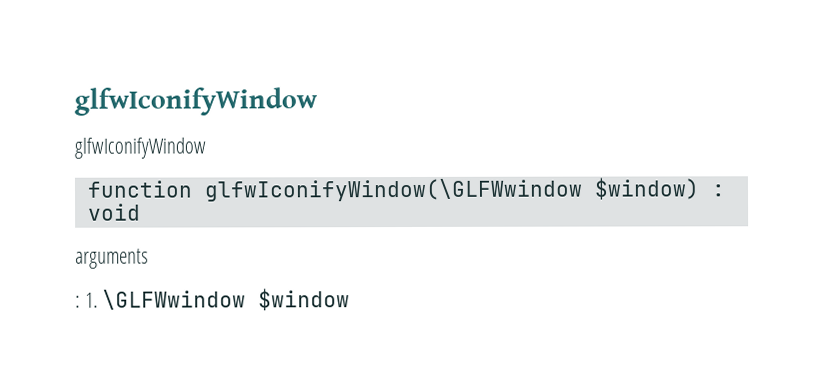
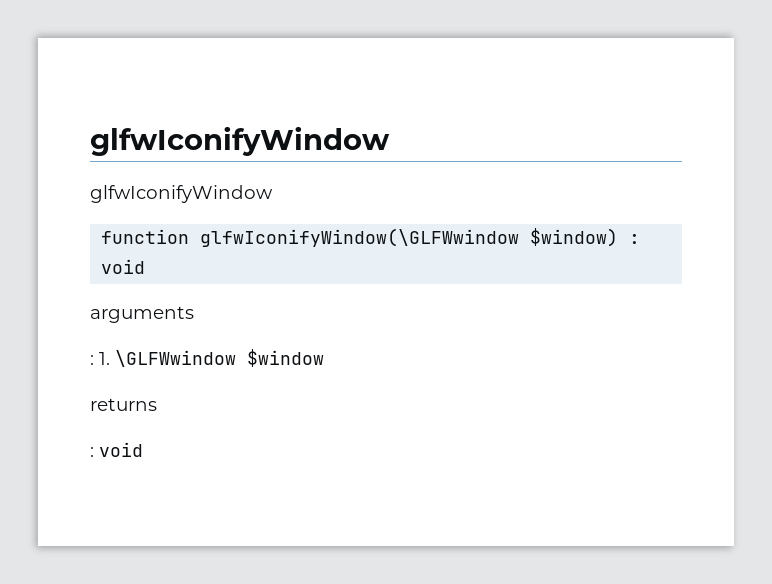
(351, 299) none -> [90,398,157,411] [90,442,143,457] // returns // : void

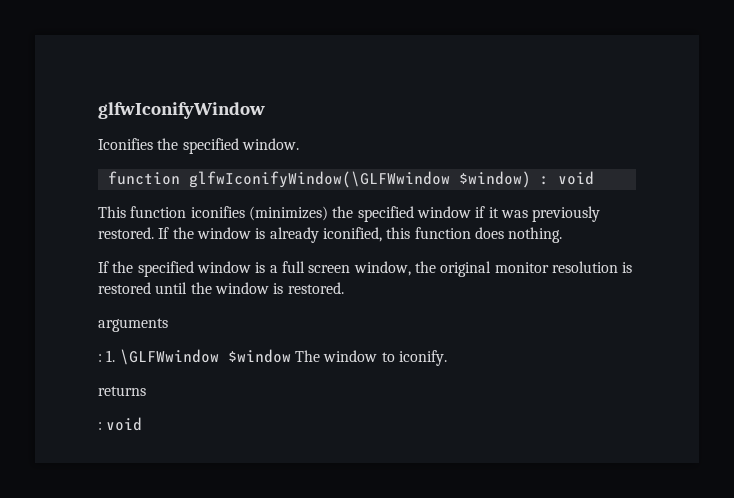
[90,126,390,156] [90,185,273,203] glfwIconifyWindow // glfwIconifyWindow -> [98,102,265,119] [98,138,299,154] glfwIconifyWindow // Iconifies the specified window.
(146, 266) none -> [98,206,601,222] [98,227,563,243] [98,261,633,277] [98,282,344,294] // This function iconifies (minimizes) the specified window if it was previously restored. If the window is already iconified, this function does nothing. // If the specified window is a full screen window, the original monitor resolution is restored until the window is restored.
(324, 358) none -> [294,350,447,366] The window to iconify.

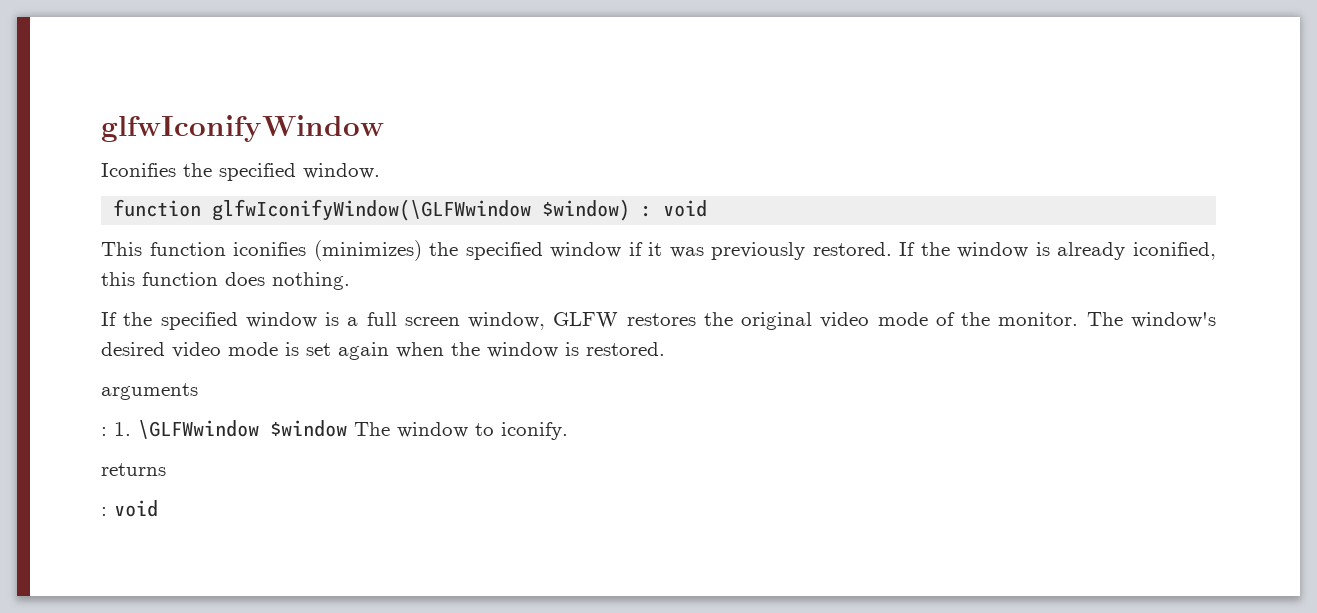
[414,261,633,277] [98,282,188,294] the original monitor resolution is restored until -> [553,312,1217,330] [101,342,444,360] GLFW restores the original video mode of the monitor. The window's desired video mode is set again when

